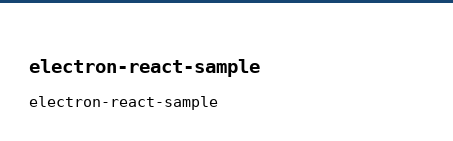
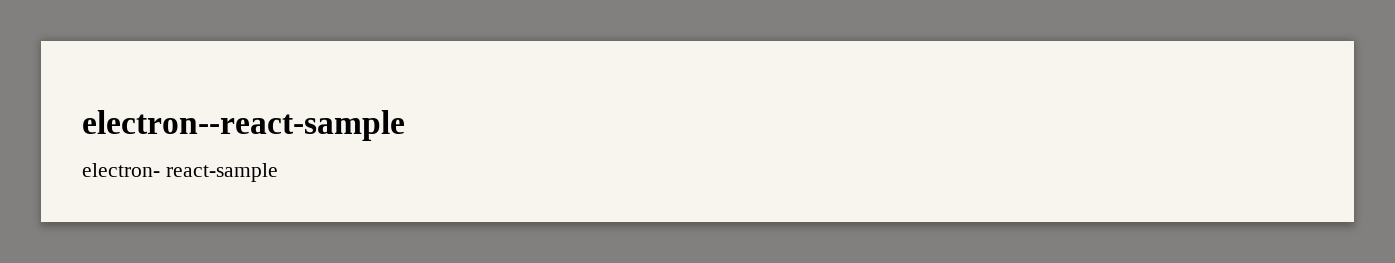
[29,59,260,77] [29,96,218,110] electron-react-sample // electron-react-sample -> [82,110,405,141] [82,163,278,182] electron--react-sample // electron- react-sample

